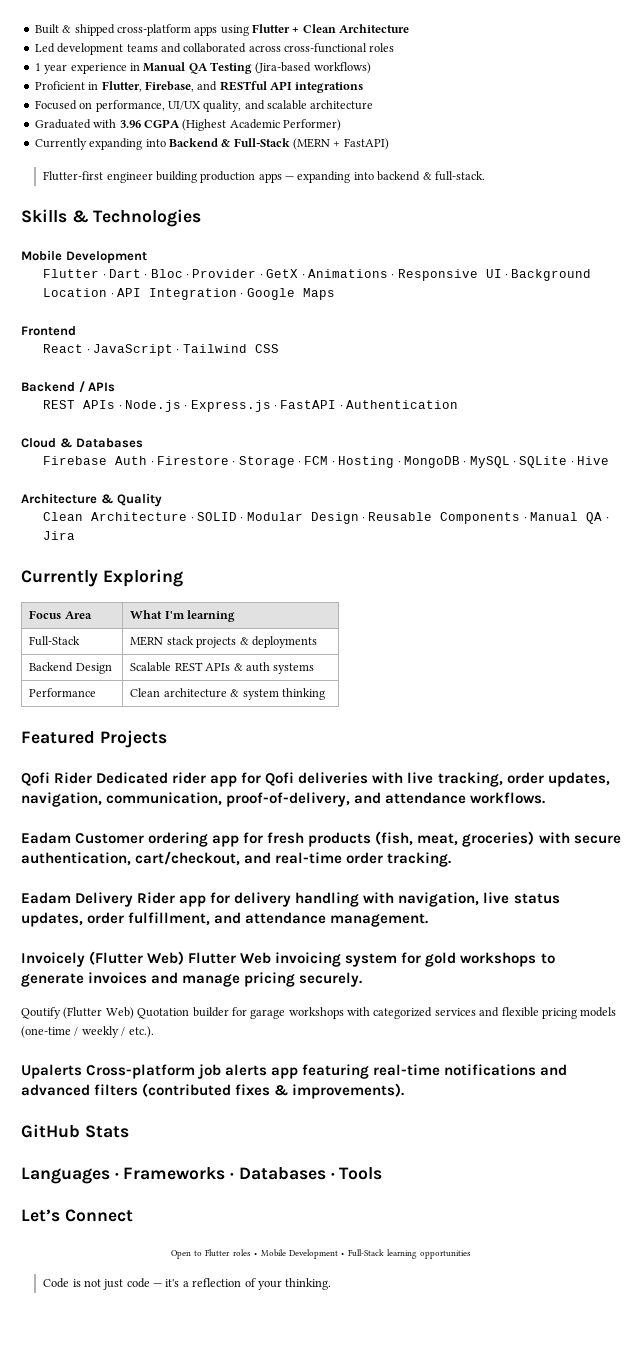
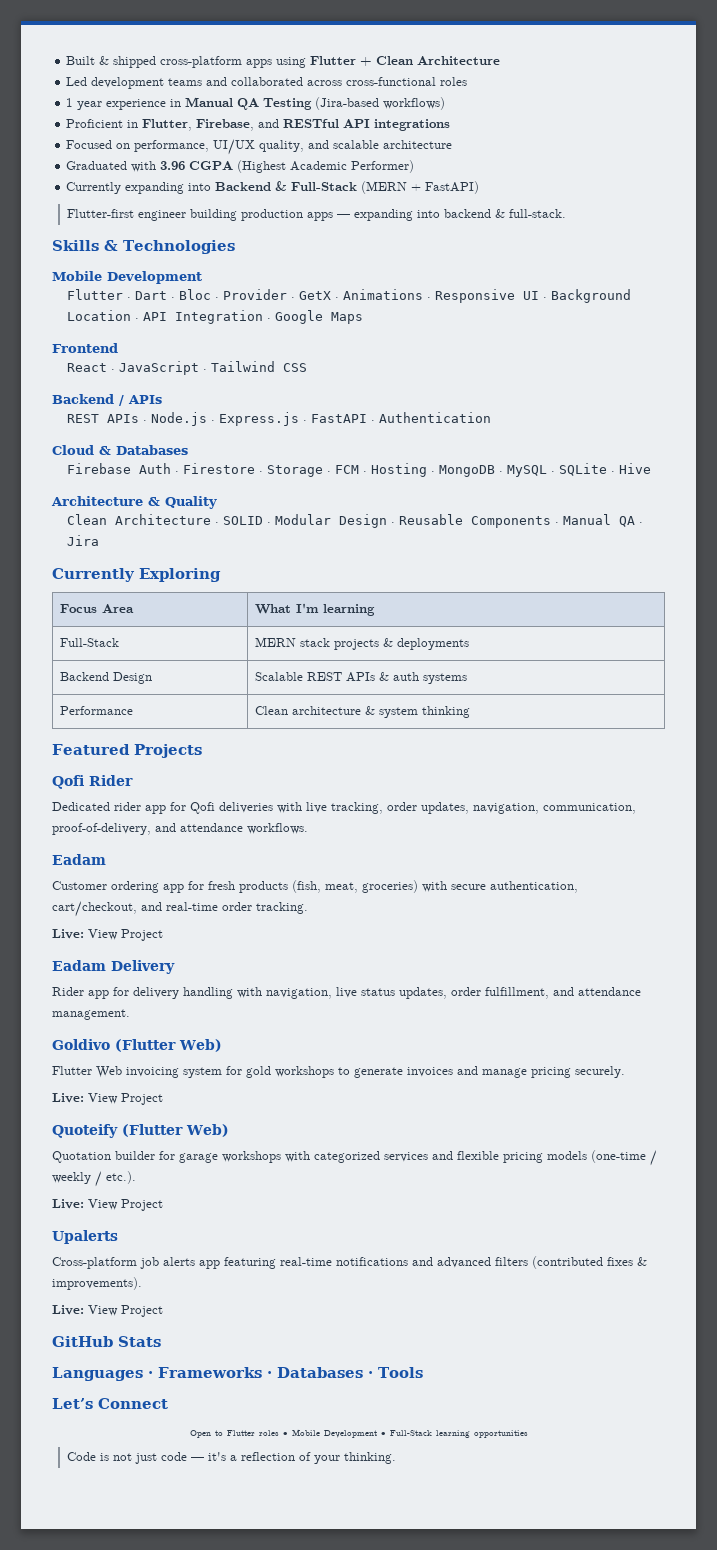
(93, 778) none -> (133, 780) //
(71, 838) none -> (106, 859) //
(452, 859) none -> [52,929,163,941] // Live: View Project
(134, 899) none -> (175, 967) //
[21,951,185,967] Invoicely (Flutter Web) -> [52,1039,222,1052] Goldivo (Flutter Web) //
[21,1007,134,1019] Qoutify (Flutter Web) -> [52,1093,163,1105] [52,1124,229,1138] Live: View Project // Quoteify (Flutter Web) //
(154, 1032) none -> [52,1199,163,1211] // Live: View Project
(82, 1071) none -> (118, 1237) //
(405, 1091) none -> [52,1305,163,1317] // Live: View Project

